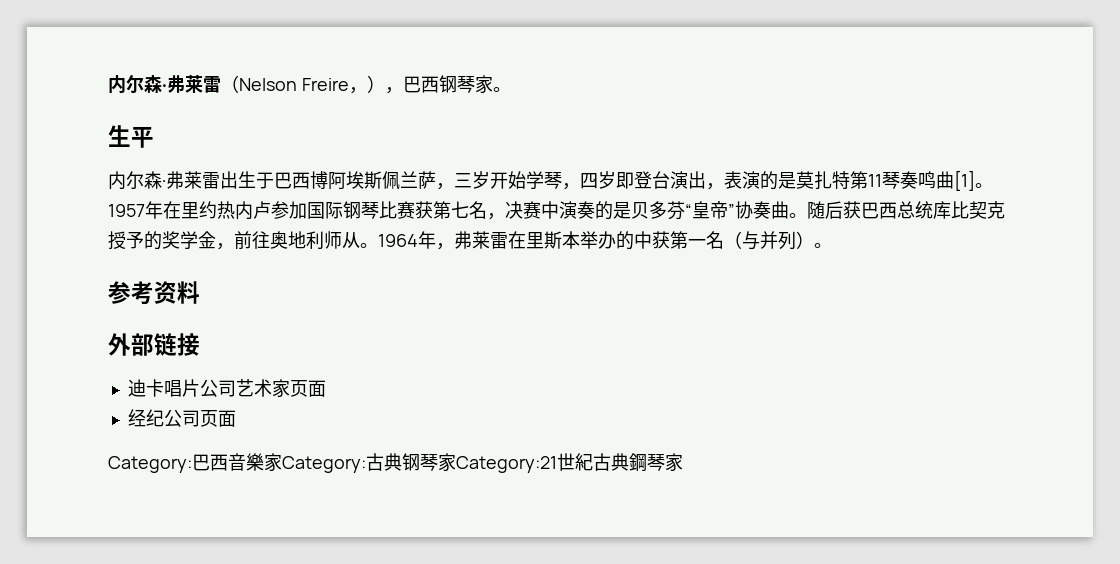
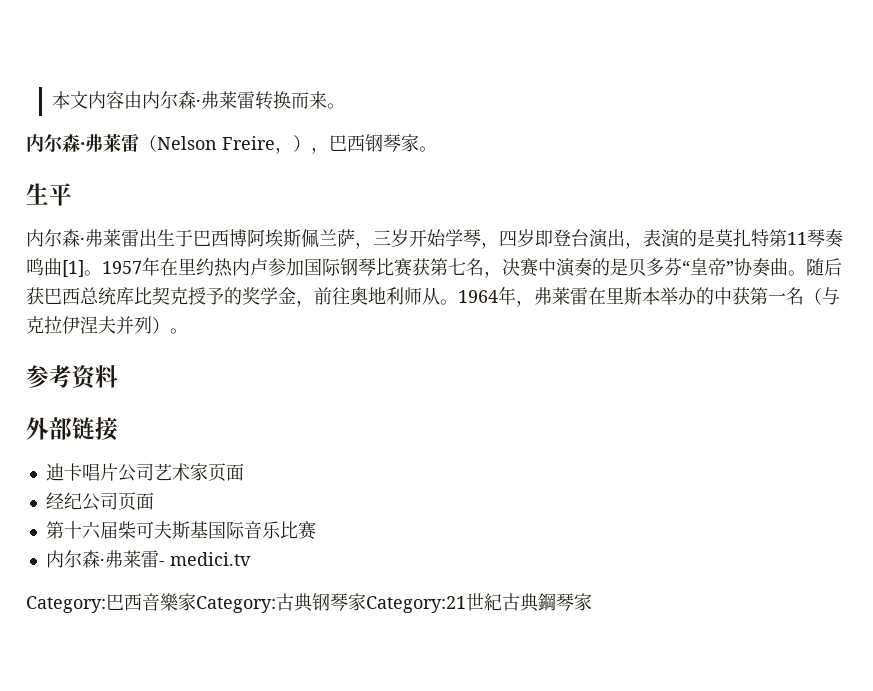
(108, 84) none -> [51,91,345,110] 本文内容由内尔森·弗莱雷转换而来。 //
(760, 240) none -> [26,316,116,334] 克拉伊涅夫
(236, 418) none -> [45,521,316,540] [45,550,251,568] // 第十六届柴可夫斯基国际音乐比赛 // 内尔森·弗莱雷- medici.tv

